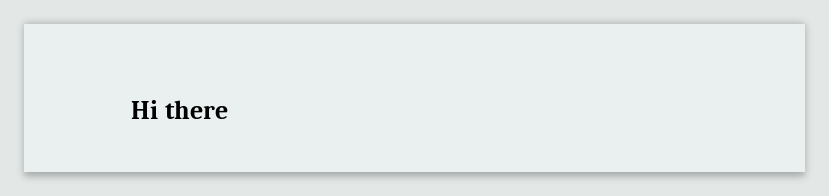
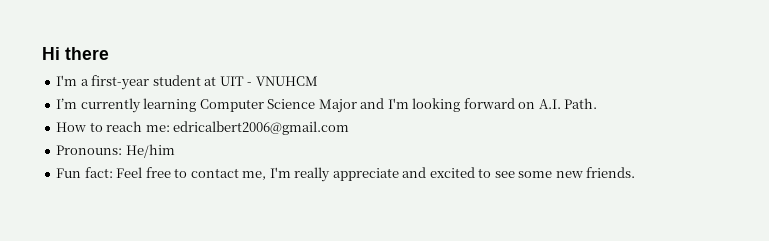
(228, 109) none -> [56,75,318,90] [56,98,598,113] [56,121,350,135] [56,144,175,158] [56,167,636,182] // I'm a first-year student at UIT - VNUHCM // I’m currently learning Computer Science Major and I'm looking forward on A.I. Path. // How to reach me: edricalbert2006@gmail.com // Pronouns: He/him // Fun fact: Feel free to contact me, I'm really appreciate and excited to see some new friends.

